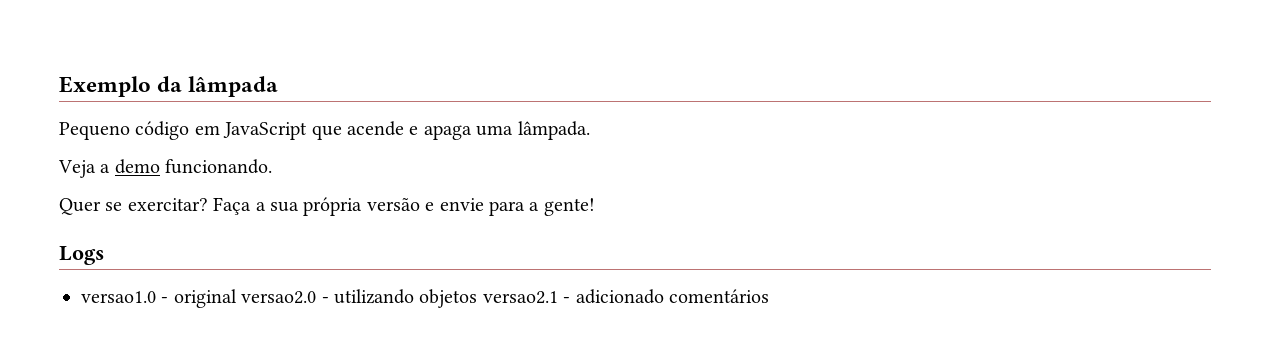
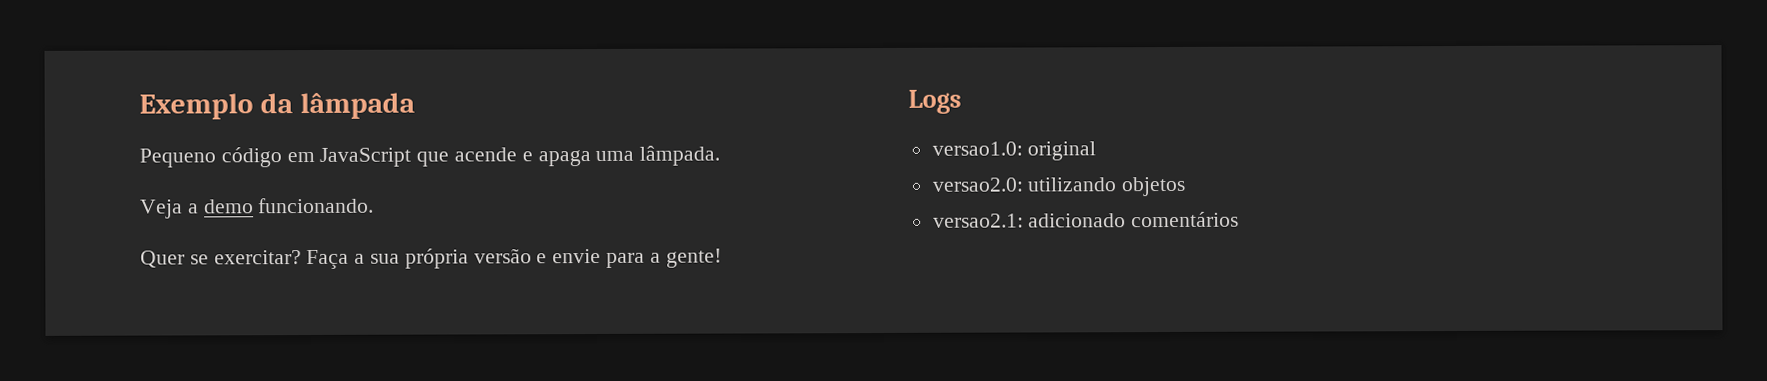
[81,291,169,303] versao1.0 - -> [931,141,1023,156] versao1.0:
[241,291,329,304] versao2.0 - -> [931,177,1024,192] // versao2.0:
[482,291,571,304] versao2.1 - -> [932,213,1024,228] // versao2.1:

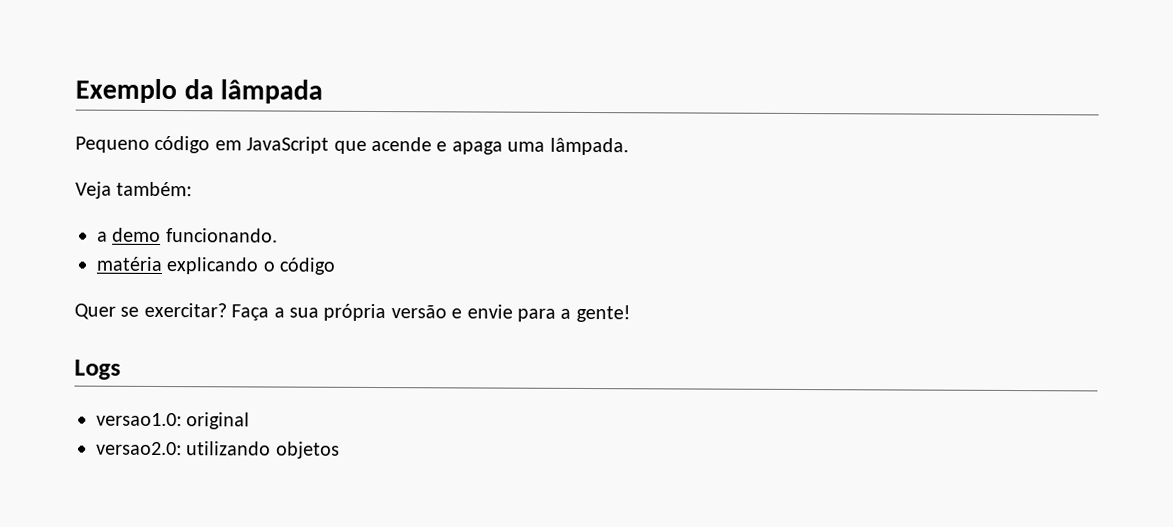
(183, 209) none -> [116,181,193,197] também: //
(375, 205) none -> [96,256,337,275] // matéria explicando o código
[932,211,1240,228] // versao2.1: adicionado comentários -> (340, 450) none

